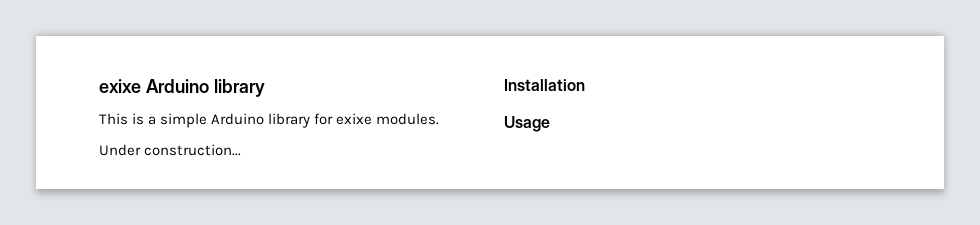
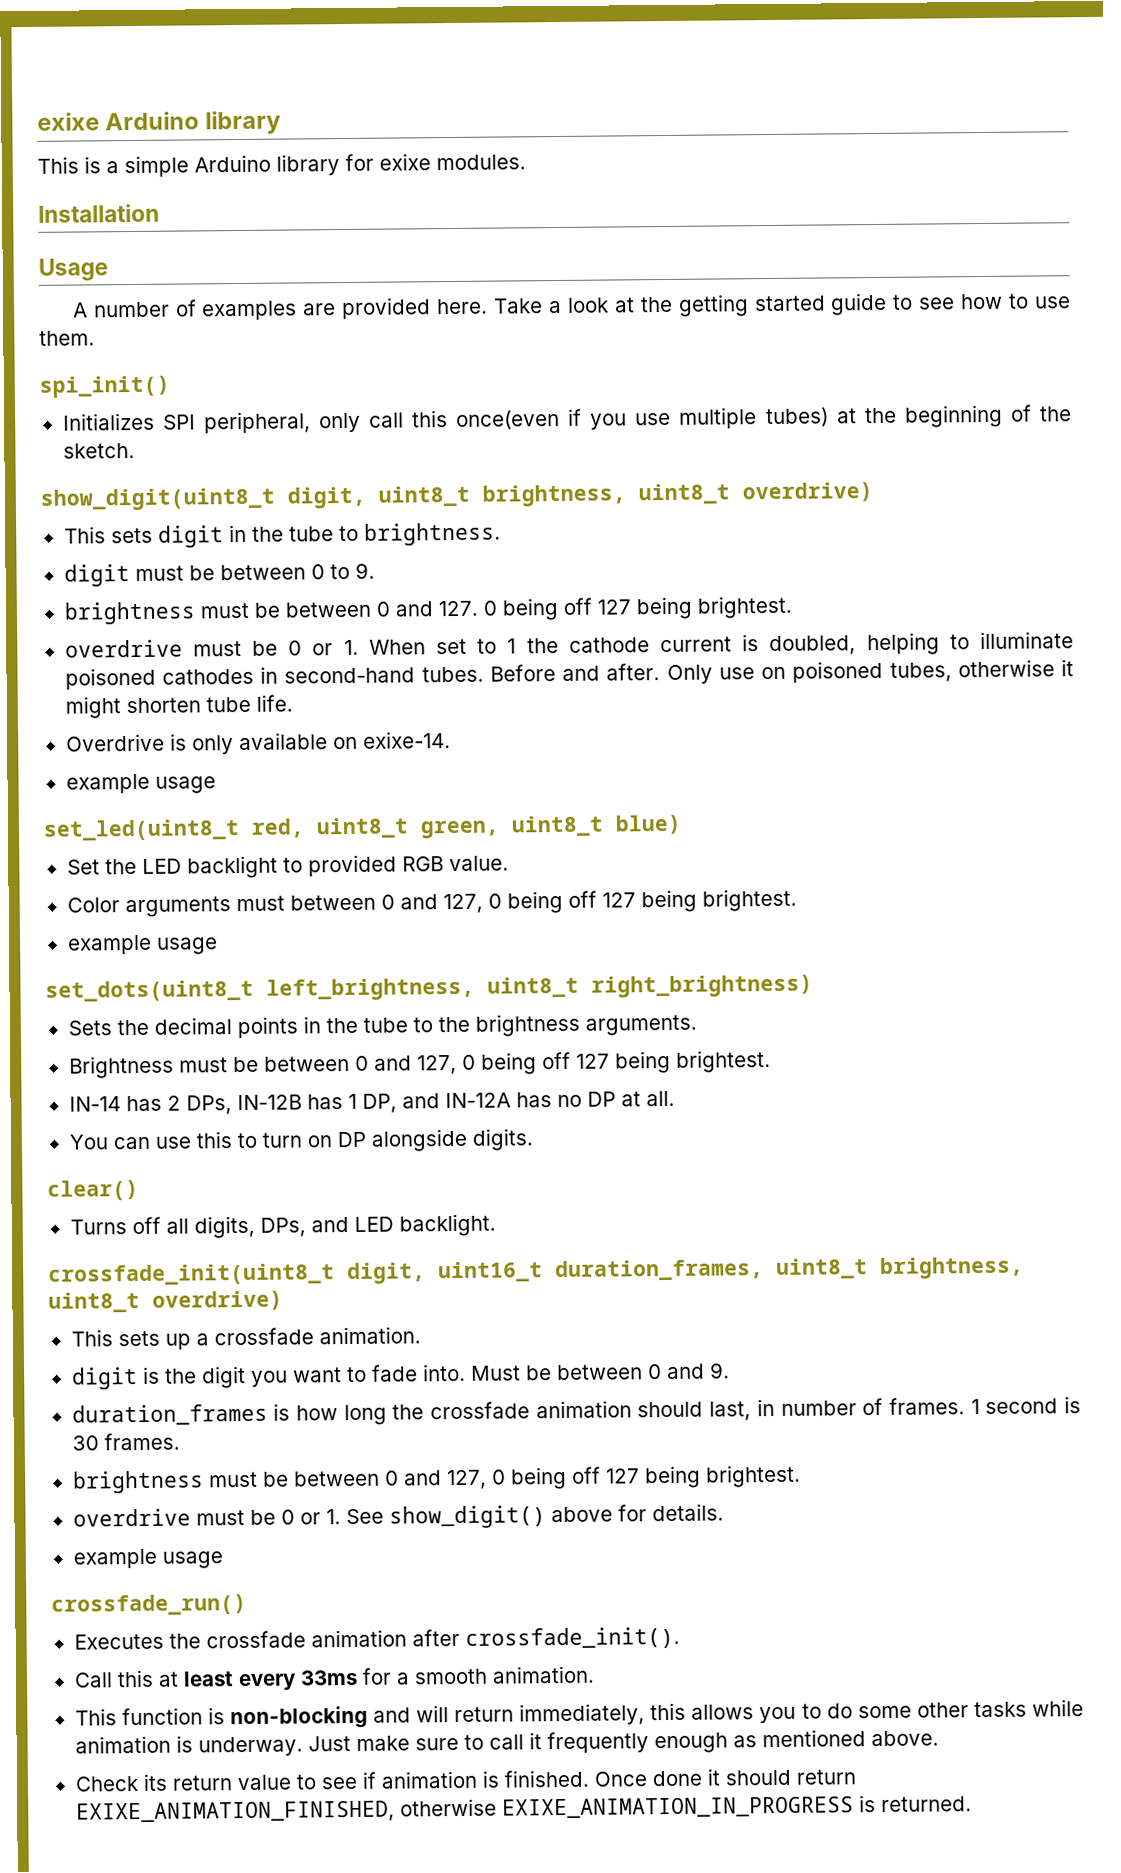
[99,144,242,156] // Under construction... -> (526, 162) none
(550, 124) none -> [72,292,1071,321] [39,330,95,346] [39,375,170,398] [62,404,1073,434] [62,442,135,459] [40,482,873,511] [63,522,501,548] [63,562,375,587] [63,595,793,625] [64,631,1075,658] [64,659,1075,690] [64,694,293,719] [65,731,451,755] [65,773,216,794] [43,814,682,841] [66,854,509,879] [66,888,797,918] [66,934,218,955] [45,974,813,1002] [67,1013,697,1039] [68,1050,771,1079] [68,1090,675,1115] [68,1128,534,1152] [47,1179,139,1201] [69,1213,496,1239] [48,1256,1024,1286] [48,1290,283,1313] [70,1326,421,1350] [71,1362,730,1390] [71,1396,1082,1426] [71,1432,180,1451] [72,1464,801,1494] [72,1503,724,1529] [72,1548,223,1569] [51,1593,247,1616] [73,1626,680,1650] [73,1665,595,1692] [74,1699,1085,1730] [74,1729,939,1757] [74,1768,857,1792] [75,1795,972,1824] // A number of examples are provided here. Take a look at the getting started guide to see how to use them. // spi_init() // Initializes SPI peripheral, only call this once(even if you use multiple tubes) at the beginning of the sketch. // show_digit(uint8_t digit, uint8_t brightness, uint8_t overdrive) // This sets digit in the tube to brightness. // digit must be between 0 to 9. // brightness must be between 0 and 127. 0 being off 127 being brightest. // overdrive must be 0 or 1. When set to 1 the cathode current is doubled, helping to illuminate poisoned cathodes in second-hand tubes. Before and after. Only use on poisoned tubes, otherwise it might shorten tube life. // Overdrive is only available on exixe-14. // example usage // set_led(uint8_t red, uint8_t green, uint8_t blue) // Set the LED backlight to provided RGB value. // Color arguments must between 0 and 127, 0 being off 127 being brightest. // example usage // set_dots(uint8_t left_brightness, uint8_t right_brightness) // Sets the decimal points in the tube to the brightness arguments. // Brightness must be between 0 and 127, 0 being off 127 being brightest. // IN-14 has 2 DPs, IN-12B has 1 DP, and IN-12A has no DP at all. // You can use this to turn on DP alongside digits. // clear() // Turns off all digits, DPs, and LED backlight. // crossfade_init(uint8_t digit, uint16_t duration_frames, uint8_t brightness, uint8_t overdrive) // This sets up a crossfade animation. // digit is the digit you want to fade into. Must be between 0 and 9. // duration_frames is how long the crossfade animation should last, in number of frames. 1 second is 30 frames. // brightness must be between 0 and 127, 0 being off 127 being brightest. // overdrive must be 0 or 1. See show_digit() above for details. // example usage // crossfade_run() // Executes the crossfade animation after crossfade_init(). // Call this at least every 33ms for a smooth animation. // This function is non-blocking and will return immediately, this allows you to do some other tasks while animation is underway. Just make sure to call it frequently enough as mentioned above. // Check its return value to see if animation is finished. Once done it should return EXIXE_ANIMATION_FINISHED, otherwise EXIXE_ANIMATION_IN_PROGRESS is returned.

